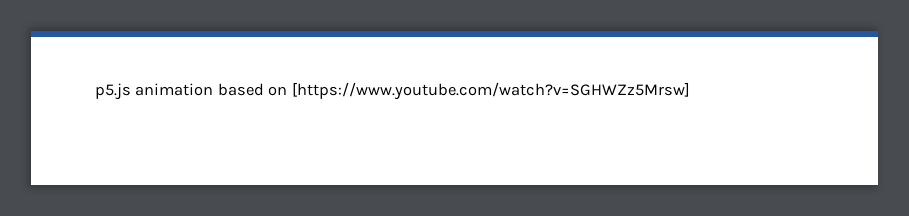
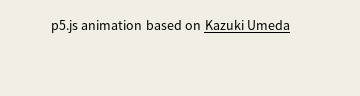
[291,82,690,100] [https://www.youtube.com/watch?v=SGHWZz5Mrsw] -> [204,19,290,30] Kazuki Umeda

